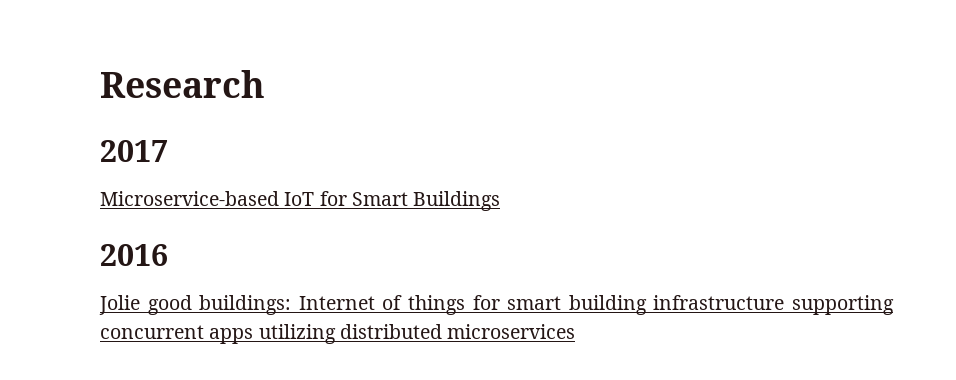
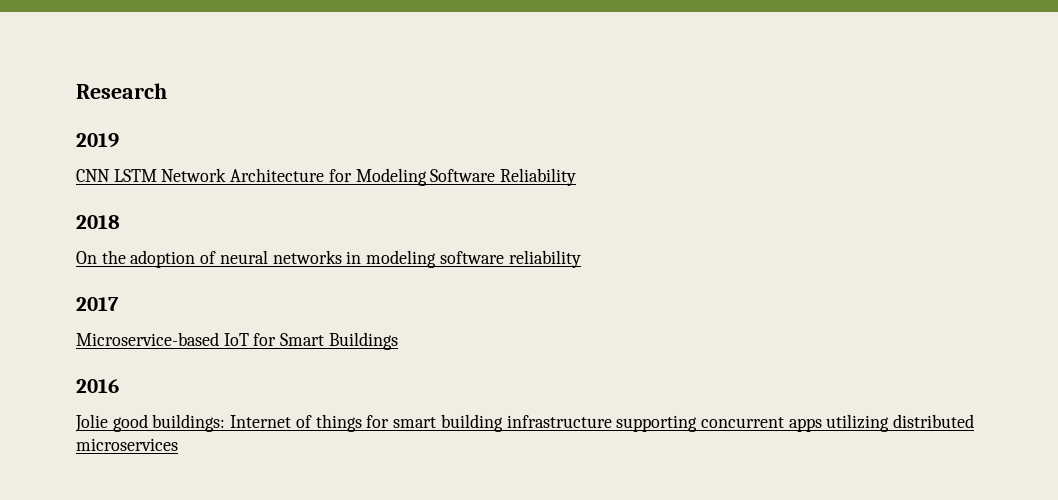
(265, 84) none -> [76,133,119,148] [76,168,577,186] [76,215,120,229] [76,250,581,268] // 2019 // CNN LSTM Network Architecture for Modeling Software Reliability // 2018 // On the adoption of neural networks in modeling software reliability

